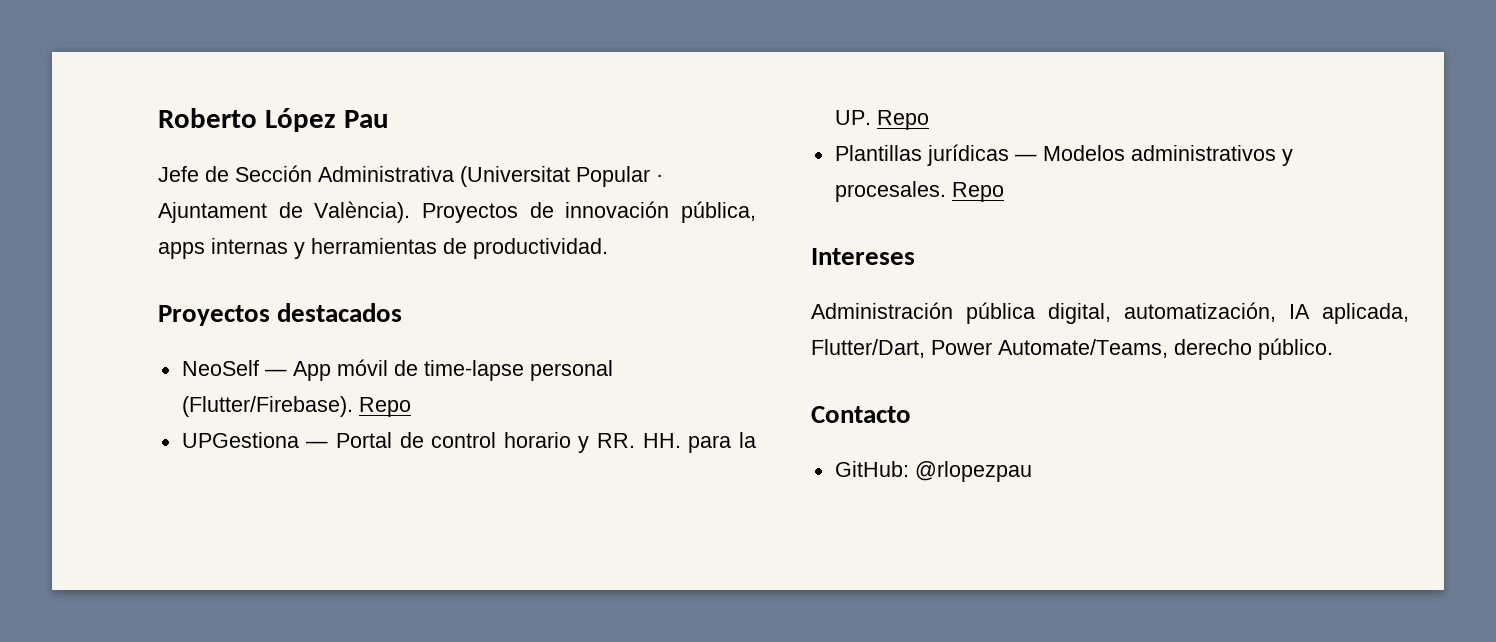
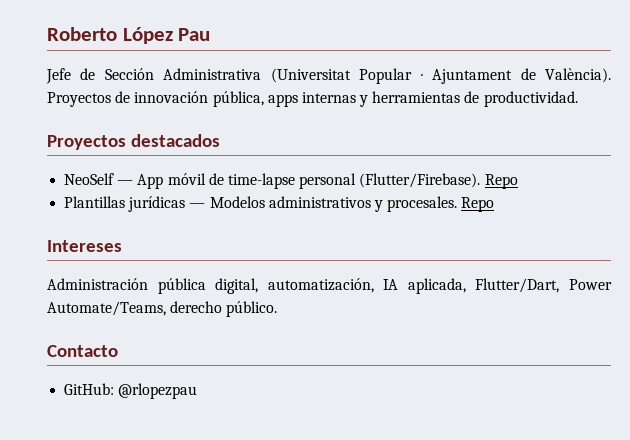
[181,432,756,453] [834,110,929,130] // UPGestiona — Portal de control horario y RR. HH. para la UP. Repo -> (518, 181) none

